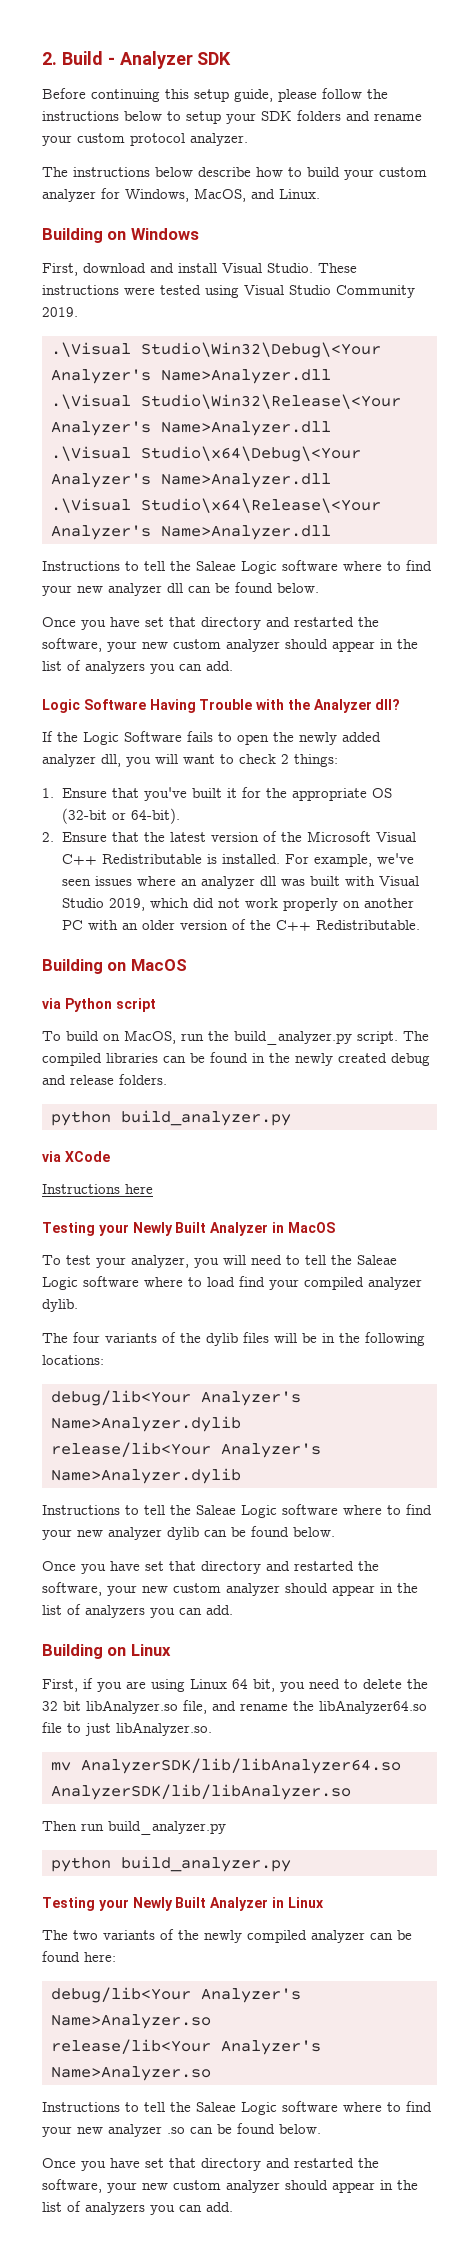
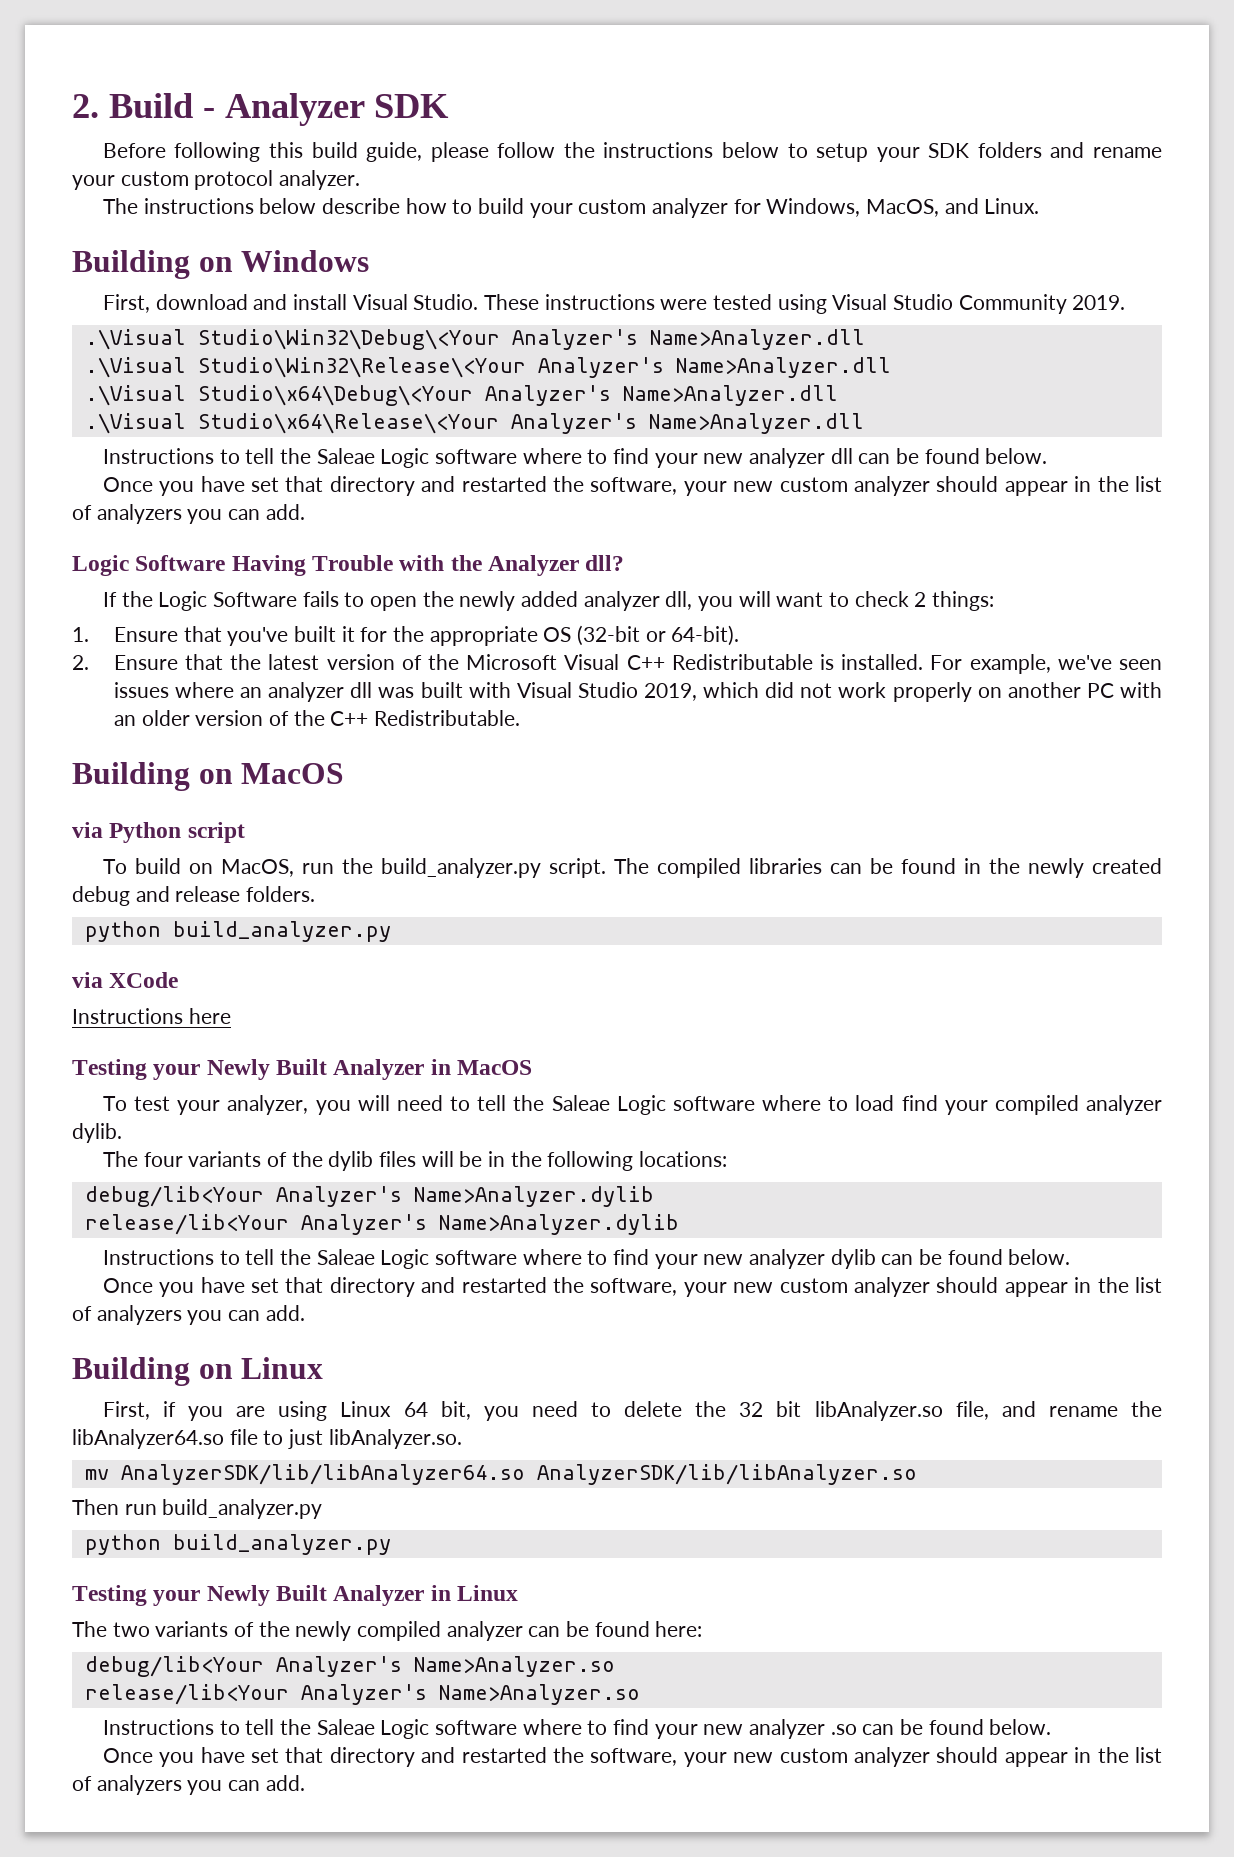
[91,89,229,102] continuing this setup -> [174,142,358,162] following this build

